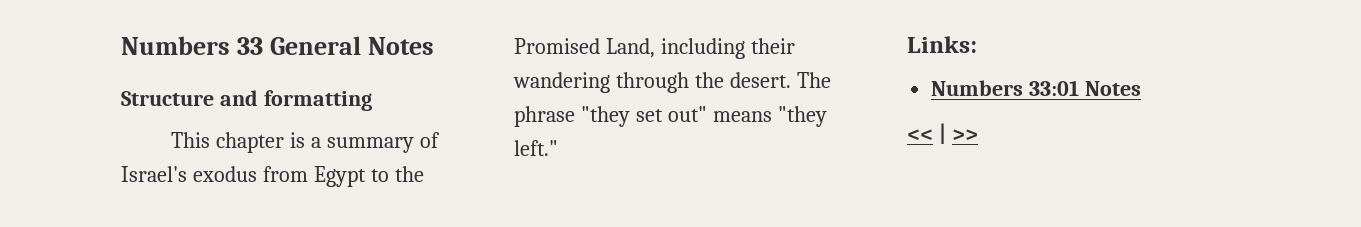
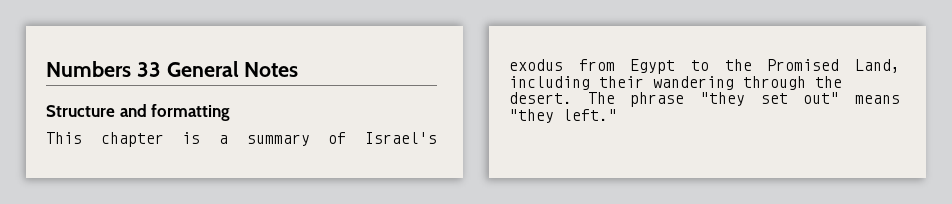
[907,36,977,53] [931,80,1142,96] [907,123,978,144] // Links: // Numbers 33:01 Notes // << | >> -> (617, 115) none

